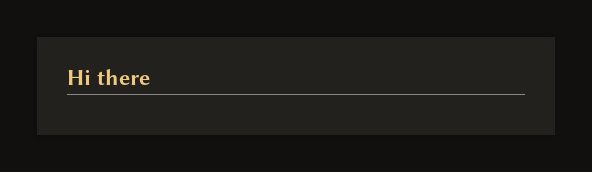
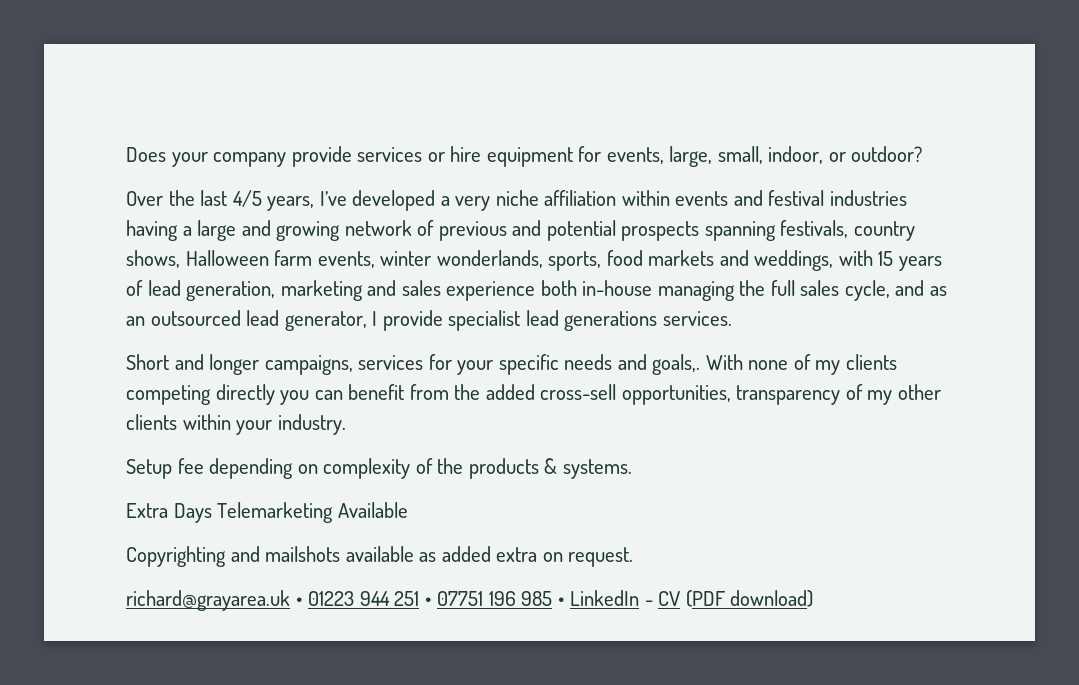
[67,69,151,85] Hi there -> [126,146,923,167] [126,190,908,211] [126,220,915,241] [126,250,942,271] [126,280,948,301] [126,310,732,331] [126,354,898,375] [126,384,941,405] [126,414,346,435] [126,458,632,479] [126,502,408,523] [126,546,634,567] [126,590,814,611] Does your company provide services or hire equipment for events, large, small, indoor, or outdoor? // Over the last 4/5 years, I’ve developed a very niche affiliation within events and festival industries having a large and growing network of previous and potential prospects spanning festivals, country shows, Halloween farm events, winter wonderlands, sports, food markets and weddings, with 15 years of lead generation, marketing and sales experience both in-house managing the full sales cycle, and as an outsourced lead generator, I provide specialist lead generations services. // Short and longer campaigns, services for your specific needs and goals,. With none of my clients competing directly you can benefit from the added cross-sell opportunities, transparency of my other clients within your industry. // Setup fee depending on complexity of the products & systems. // Extra Days Telemarketing Available // Copyrighting and mailshots available as added extra on request. // richard@grayarea.uk • 01223 944 251 • 07751 196 985 • LinkedIn - CV (PDF download)

